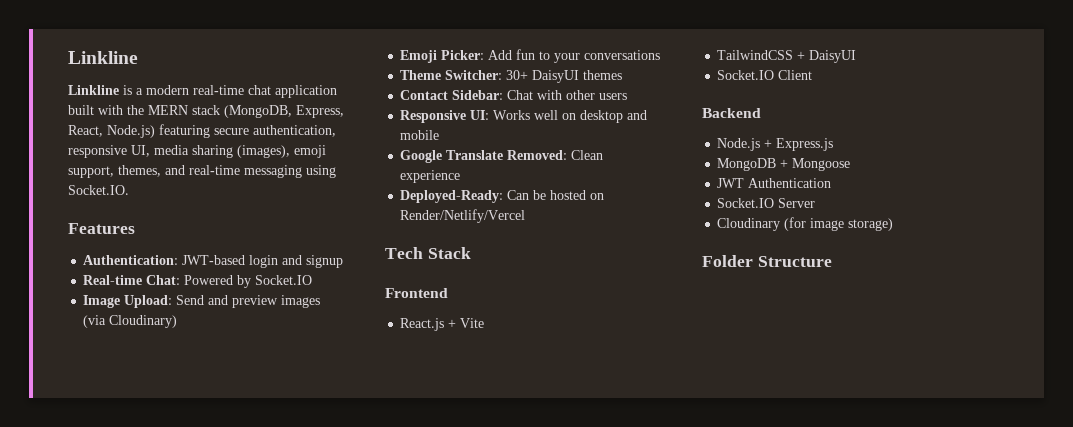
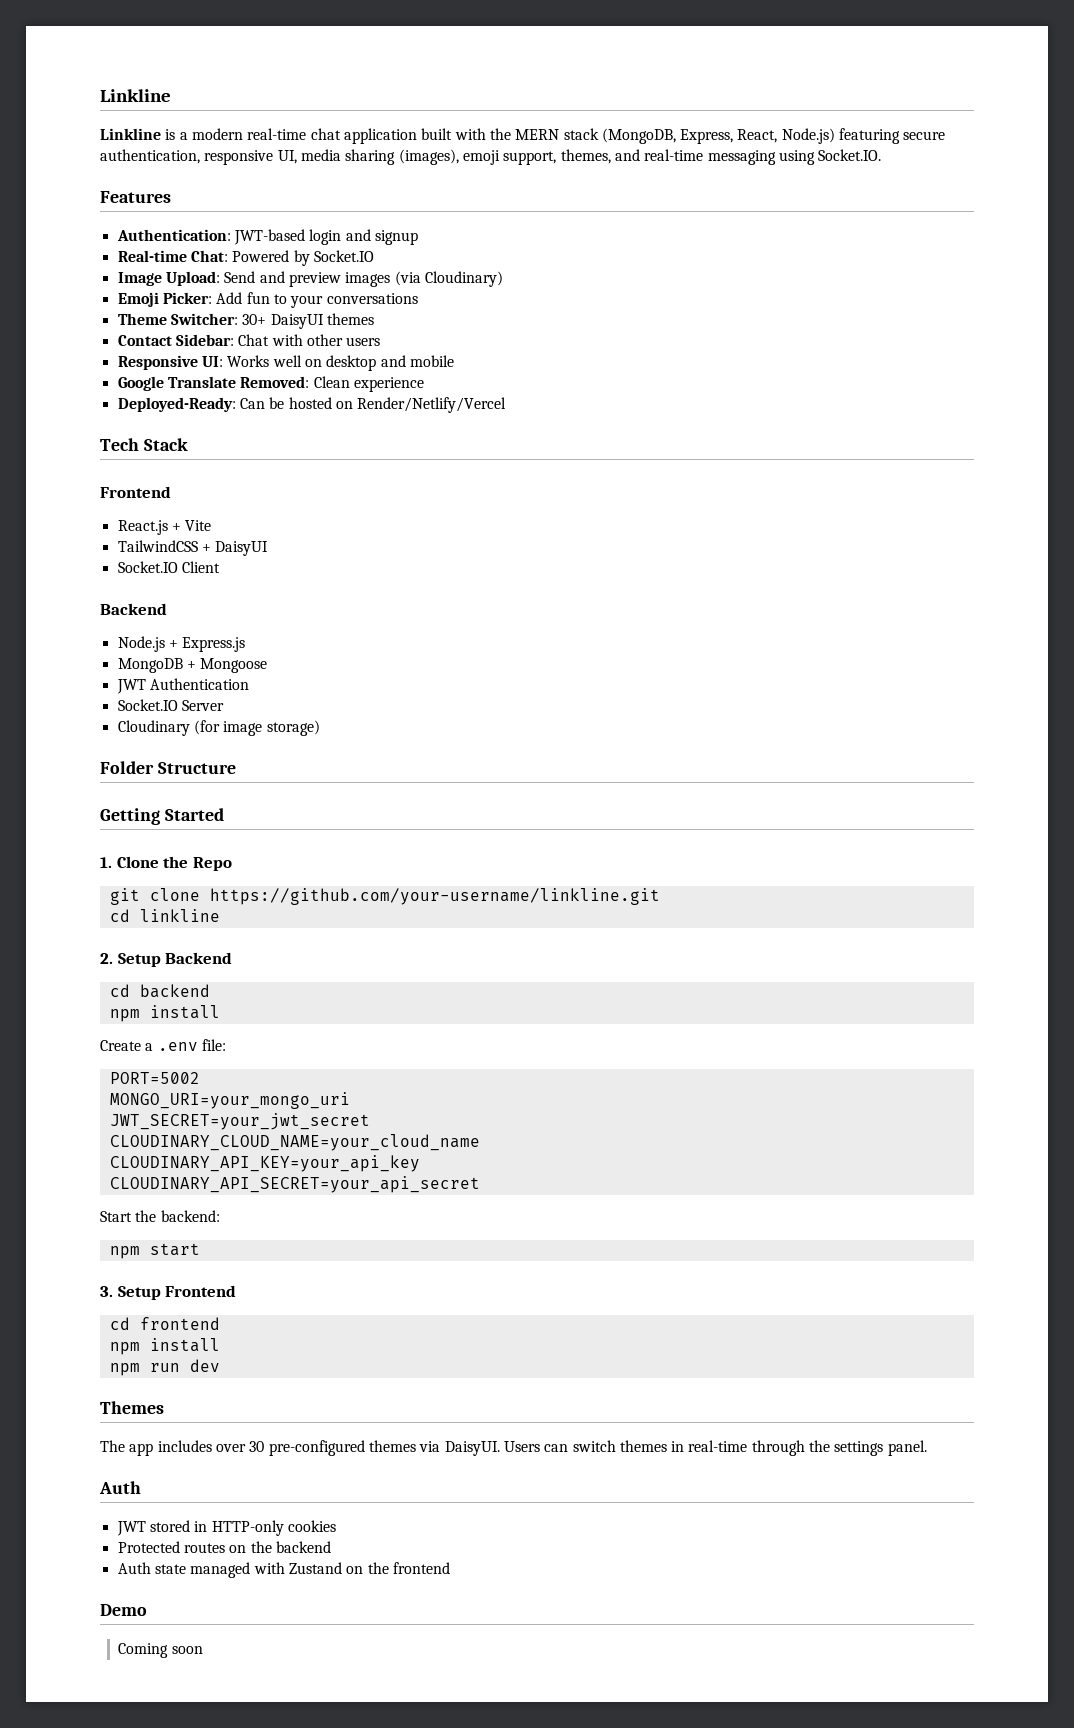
(832, 261) none -> [100,808,224,825] [100,856,232,871] [109,888,660,905] [109,909,220,922] [100,952,233,967] [109,984,210,998] [109,1005,220,1022] [100,1039,226,1051] [109,1072,200,1084] [109,1092,350,1109] [109,1113,370,1130] [109,1134,480,1151] [109,1155,420,1172] [109,1176,480,1193] [100,1210,220,1222] [109,1243,200,1259] [100,1285,237,1300] [109,1317,220,1330] [109,1338,220,1355] [109,1359,220,1376] [100,1401,164,1414] [100,1440,927,1456] [99,1481,141,1494] [116,1520,336,1536] [117,1541,331,1553] [117,1562,450,1578] [100,1604,147,1616] [118,1643,203,1658] // Getting Started // 1. Clone the Repo // git clone https://github.com/your-username/linkline.git // cd linkline // 2. Setup Backend // cd backend // npm install // Create a .env file: // PORT=5002 // MONGO_URI=your_mongo_uri // JWT_SECRET=your_jwt_secret // CLOUDINARY_CLOUD_NAME=your_cloud_name // CLOUDINARY_API_KEY=your_api_key // CLOUDINARY_API_SECRET=your_api_secret // Start the backend: // npm start // 3. Setup Frontend // cd frontend // npm install // npm run dev // Themes // The app includes over 30 pre-configured themes via DaisyUI. Users can switch themes in real-time through the settings panel. // Auth // JWT stored in HTTP-only cookies // Protected routes on the backend // Auth state managed with Zustand on the frontend // Demo // Coming soon

